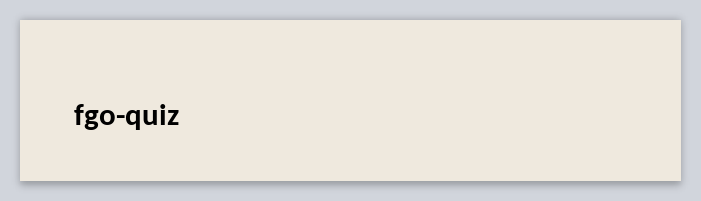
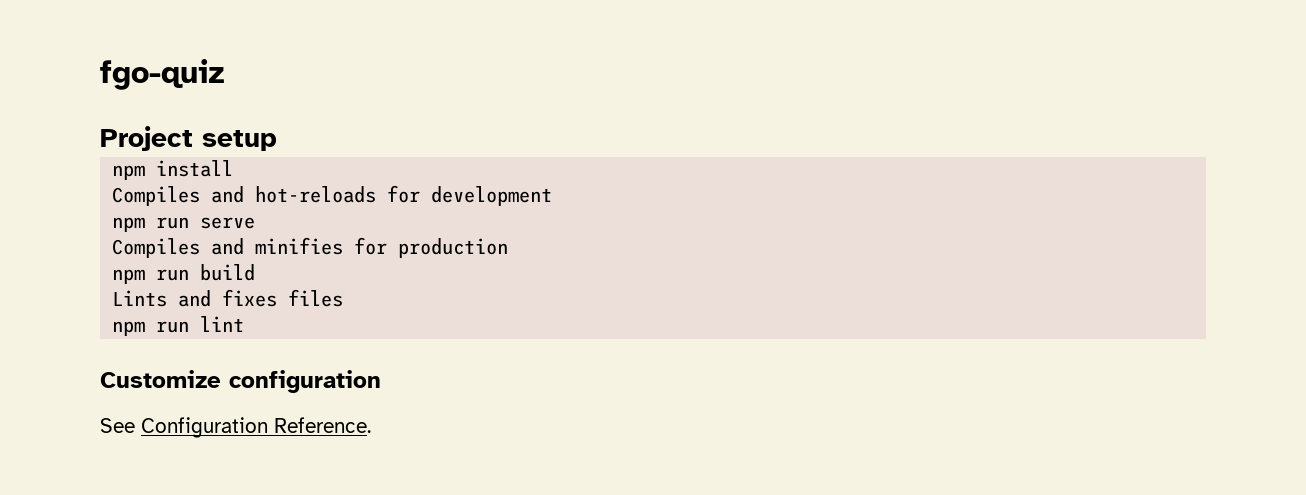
(179, 117) none -> [100,126,277,151] [112,160,234,180] [112,185,553,206] [112,217,256,232] [112,237,509,258] [112,264,256,284] [112,289,344,307] [112,316,245,336] [100,370,381,393] [100,417,371,438] // Project setup // npm install // Compiles and hot-reloads for development // npm run serve // Compiles and minifies for production // npm run build // Lints and fixes files // npm run lint // Customize configuration // See Configuration Reference.

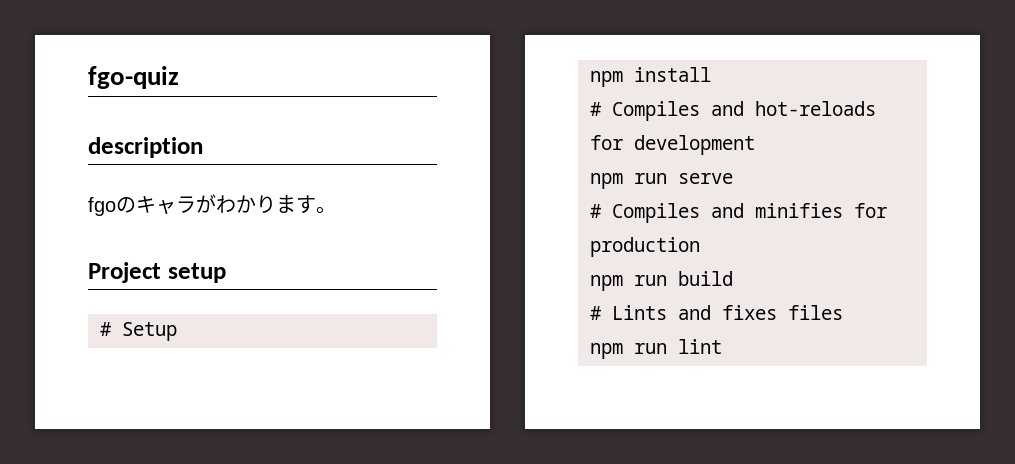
(225, 74) none -> [88,137,203,158] [88,194,336,216] // description // fgoのキャラがわかります。
(277, 140) none -> [100,322,177,341] // # Setup
(234, 168) none -> [590,102,602,116] #
(256, 223) none -> [590,204,602,218] #
(256, 272) none -> [590,306,602,320] #
[100,370,381,393] [100,417,371,438] // Customize configuration // See Configuration Reference. -> (722, 346) none

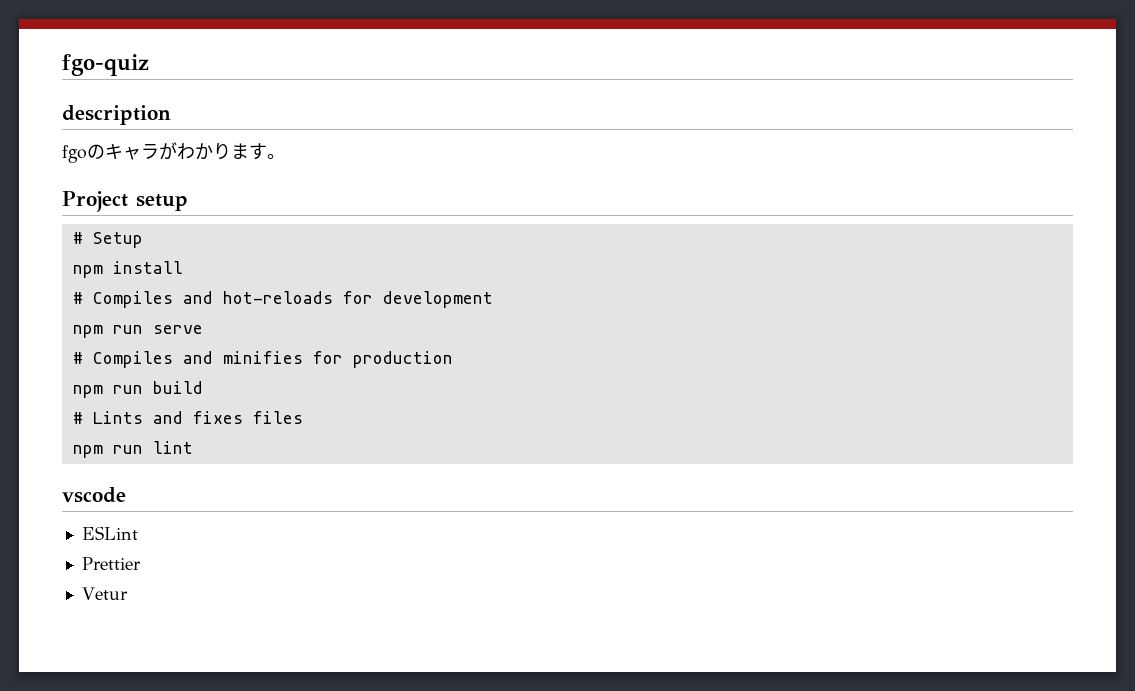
(722, 346) none -> [62,487,126,503] [81,526,138,540] [81,557,141,570] [81,587,128,600] // vscode // ESLint // Prettier // Vetur

